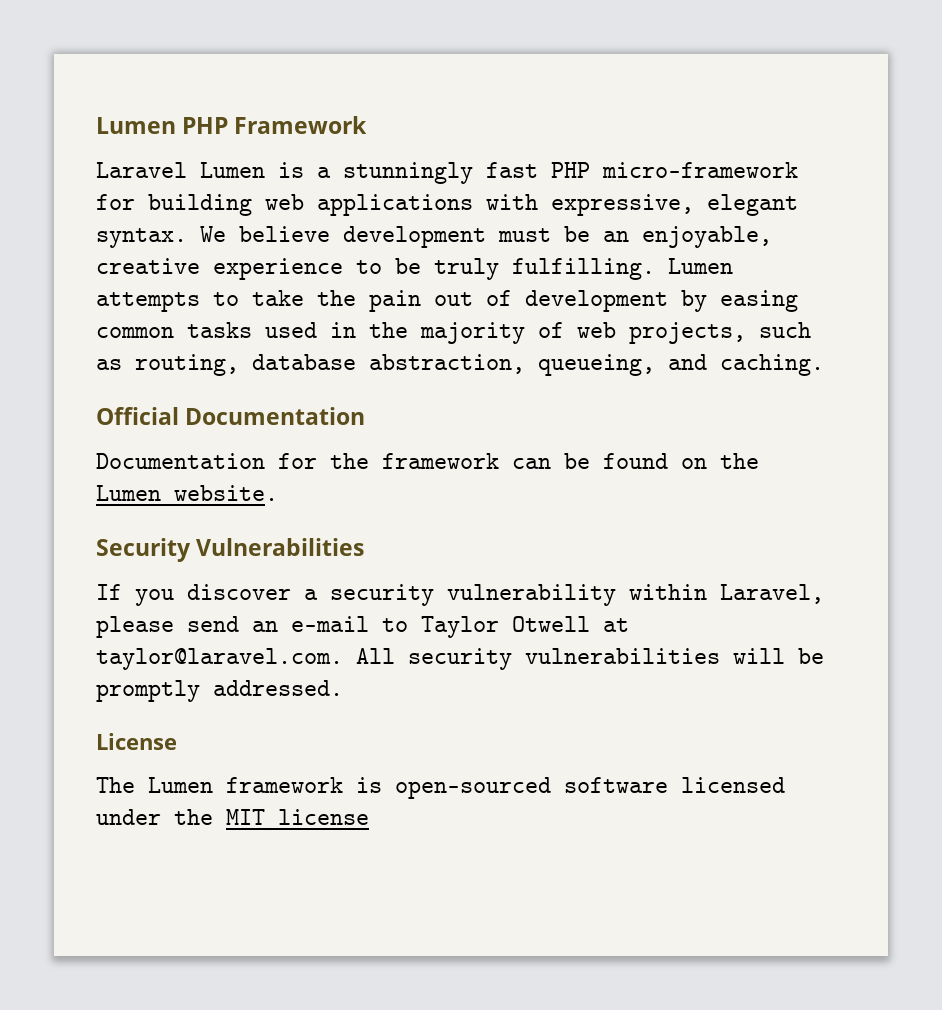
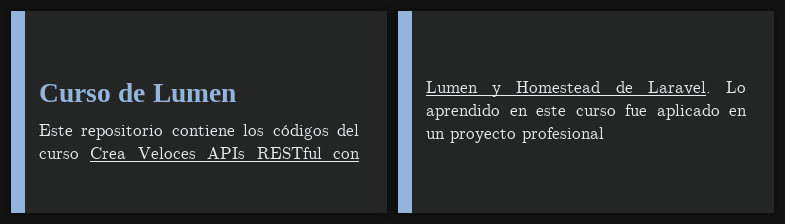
[96,116,368,134] [96,162,798,184] [96,194,798,216] [96,226,772,248] [96,258,733,280] [96,290,798,312] [96,322,811,344] [96,354,824,376] [96,407,366,425] [96,453,759,469] [96,485,278,501] [96,538,365,562] [96,584,824,606] [96,616,629,638] [96,648,824,670] [96,680,343,702] [96,733,177,750] [96,777,785,799] [96,809,369,825] Lumen PHP Framework // Laravel Lumen is a stunningly fast PHP micro-framework for building web applications with expressive, elegant syntax. We believe development must be an enjoyable, creative experience to be truly fulfilling. Lumen attempts to take the pain out of development by easing common tasks used in the majority of web projects, such as routing, database abstraction, queueing, and caching. // Official Documentation // Documentation for the framework can be found on the Lumen website. // Security Vulnerabilities // If you discover a security vulnerability within Laravel, please send an e-mail to Taylor Otwell at taylor@laravel.com. All security vulnerabilities will be promptly addressed. // License // The Lumen framework is open-sourced software licensed under the MIT license -> [39,83,236,102] [39,124,359,140] [39,147,360,159] [426,81,746,97] [426,104,747,120] [426,127,604,143] Curso de Lumen // Este repositorio contiene los códigos del curso Crea Veloces APIs RESTful con Lumen y Homestead de Laravel. Lo aprendido en este curso fue aplicado en un proyecto profesional

